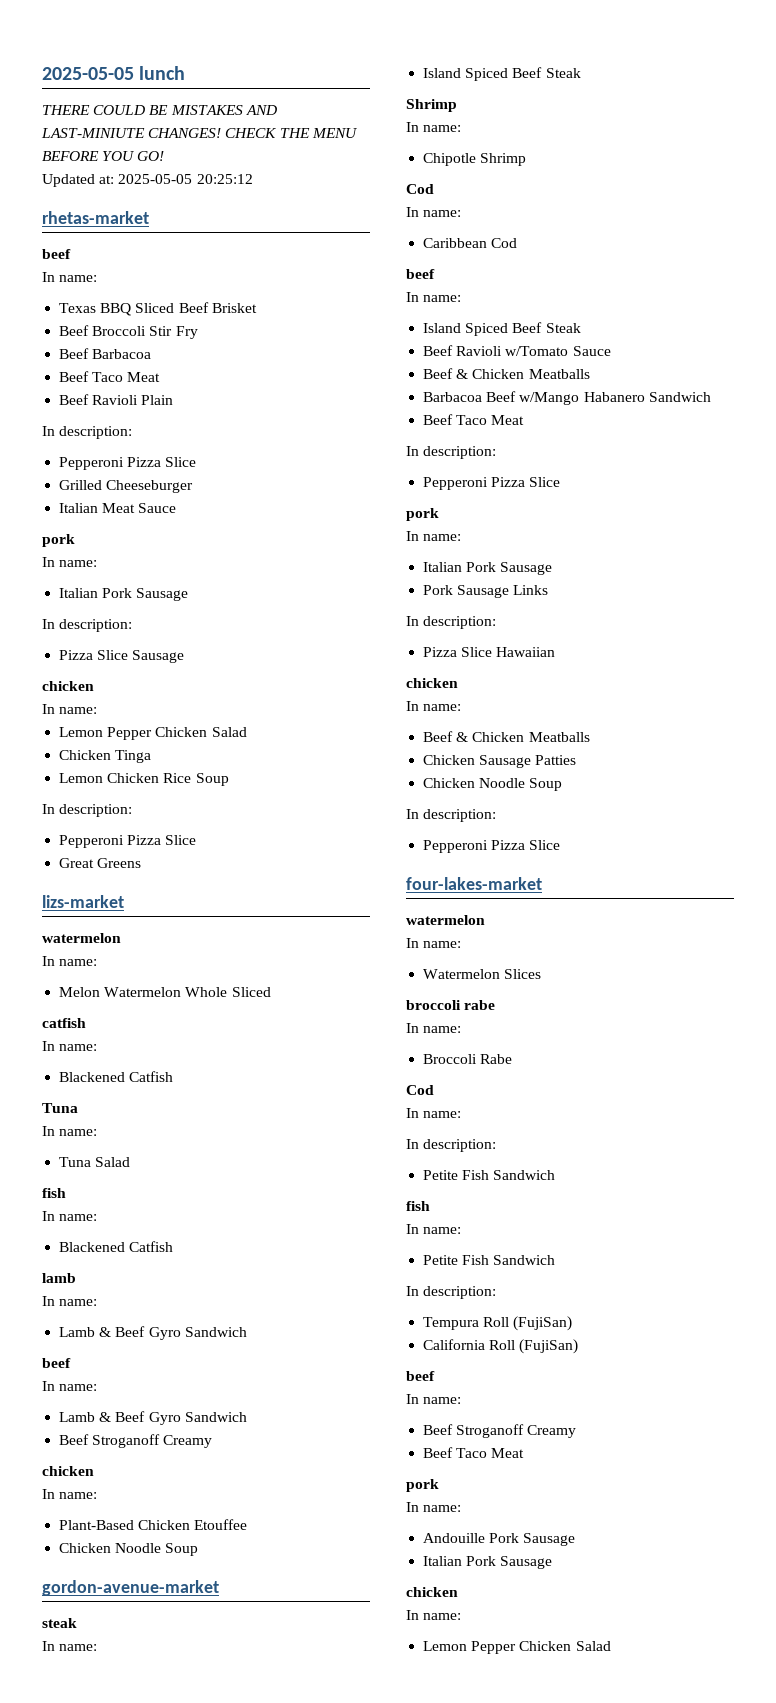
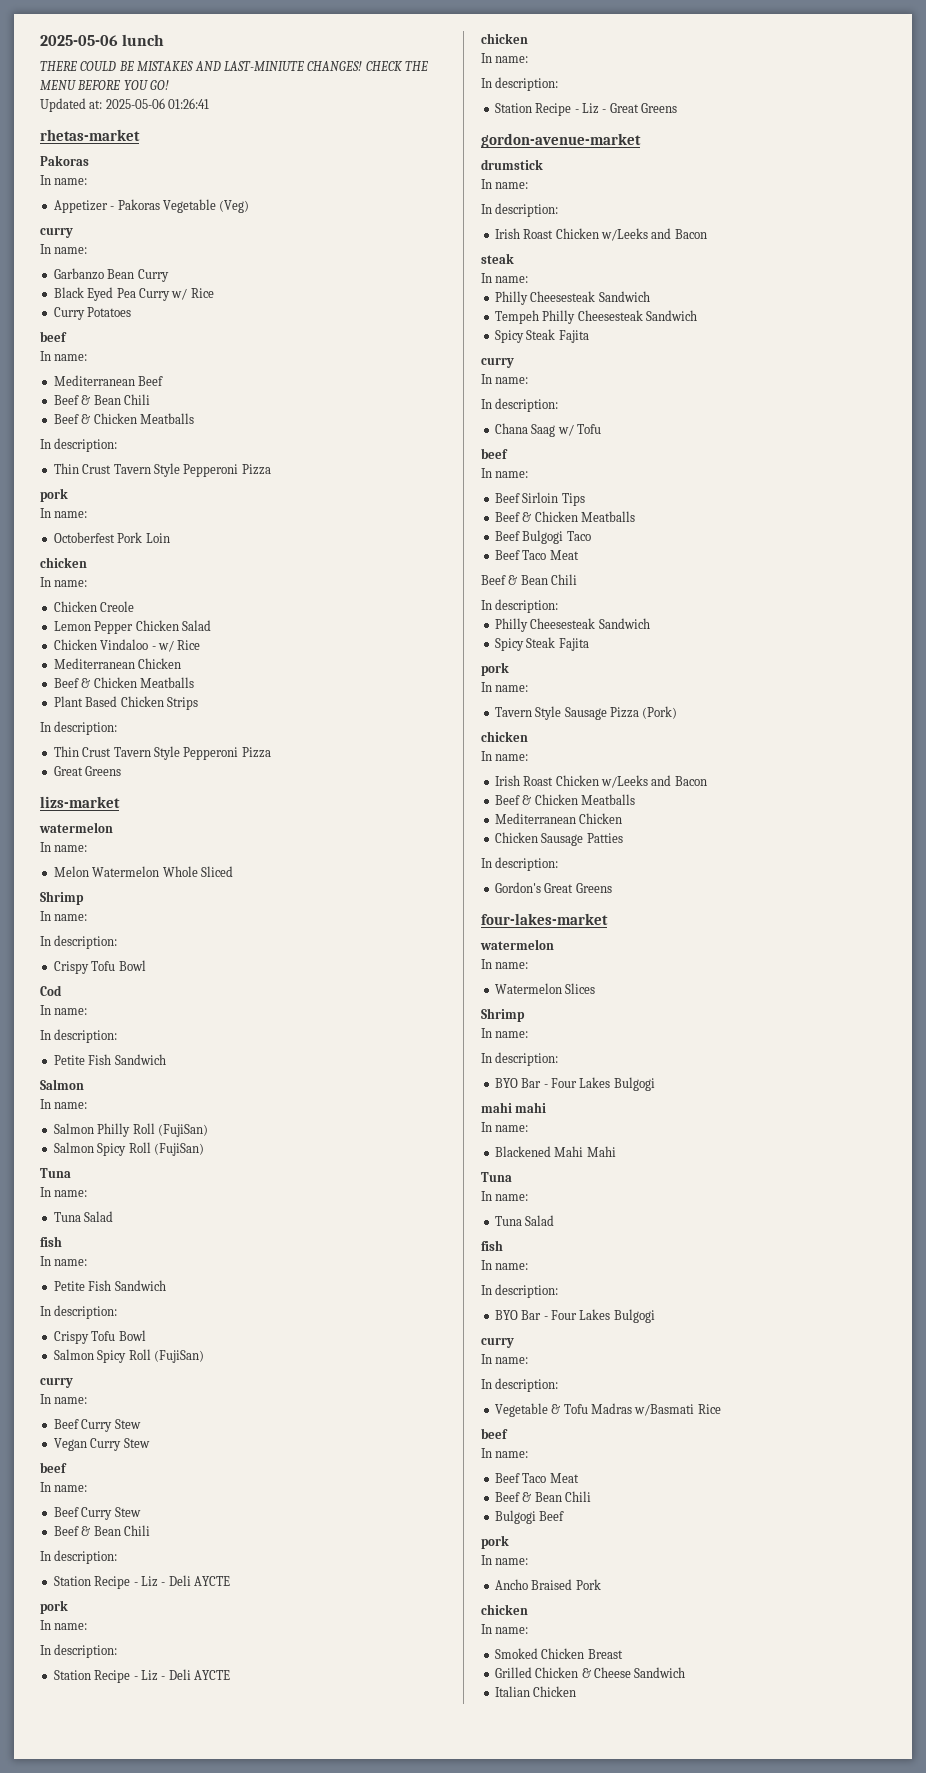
[42,67,134,80] 2025-05-05 -> [40,35,118,46] 2025-05-06
[118,174,253,184] 2025-05-05 20:25:12 -> [105,98,210,109] 2025-05-06 01:26:41
[42,249,71,259] [42,272,98,282] [59,302,257,316] [59,325,198,339] [59,348,152,359] [59,371,161,382] [59,394,174,405] [42,426,133,439] [59,457,197,470] [59,480,194,493] [59,503,177,513] [42,534,75,547] [42,557,98,567] [59,588,189,601] [42,619,133,632] [59,650,185,663] [42,681,94,691] [42,704,98,714] // beef // In name: // Texas BBQ Sliced Beef Brisket // Beef Broccoli Stir Fry // Beef Barbacoa // Beef Taco Meat // Beef Ravioli Plain // In description: // Pepperoni Pizza Slice // Grilled Cheeseburger // Italian Meat Sauce // pork // In name: // Italian Pork Sausage // In description: // Pizza Slice Sausage // chicken // In name: -> [40,155,89,166] [40,175,88,185] [53,199,250,213] [40,227,73,238] [40,244,88,254] [53,268,169,282] [53,287,214,301] [53,307,132,320] [40,331,67,342] [40,351,88,361] [53,375,164,386] [53,394,150,405] [53,413,194,424] [40,438,118,452] [53,463,271,477] [40,488,68,502] [40,508,88,518] [53,532,170,543] [40,557,87,568] [40,577,88,587] [53,601,135,612] // Pakoras // In name: // Appetizer - Pakoras Vegetable (Veg) // curry // In name: // Garbanzo Bean Curry // Black Eyed Pea Curry w/ Rice // Curry Potatoes // beef // In name: // Mediterranean Beef // Beef & Bean Chili // Beef & Chicken Meatballs // In description: // Thin Crust Tavern Style Pepperoni Pizza // pork // In name: // Octoberfest Pork Loin // chicken // In name: // Chicken Creole
[115,750,152,763] [59,773,229,786] [42,804,133,817] [59,835,197,848] Tinga // Lemon Chicken Rice Soup // In description: // Pepperoni Pizza Slice -> [100,639,201,652] [53,658,182,669] [53,677,194,688] [53,696,198,710] [40,721,118,735] [53,746,271,760] Vindaloo - w/ Rice // Mediterranean Chicken // Beef & Chicken Meatballs // Plant Based Chicken Strips // In description: // Thin Crust Tavern Style Pepperoni Pizza
[42,1018,86,1028] [42,1041,98,1051] [59,1071,174,1082] [42,1103,78,1113] [42,1126,98,1136] [59,1157,131,1167] [42,1188,66,1198] [42,1211,98,1221] [59,1241,174,1252] [42,1273,76,1283] [42,1296,98,1306] [59,1326,247,1340] [42,1358,71,1368] [42,1381,98,1391] [59,1411,247,1425] [59,1434,213,1448] [42,1466,94,1476] [42,1489,98,1499] [59,1519,248,1530] [59,1543,199,1556] [42,1580,219,1596] [42,1618,77,1628] [42,1641,98,1651] [423,67,581,81] [406,99,457,112] [406,122,462,132] [423,153,527,166] [406,184,434,194] [406,207,462,217] [423,238,518,248] [406,269,435,279] [406,292,462,302] [423,322,581,336] [423,345,611,356] [423,368,590,379] [423,391,711,405] [423,414,525,425] [406,446,497,459] [423,477,561,490] [406,508,439,521] [406,531,462,541] [423,562,553,575] [423,585,549,598] [406,616,497,629] [423,647,556,657] [406,678,458,688] [406,701,462,711] [423,731,590,742] catfish // In name: // Blackened Catfish // Tuna // In name: // Tuna Salad // fish // In name: // Blackened Catfish // lamb // In name: // Lamb & Beef Gyro Sandwich // beef // In name: // Lamb & Beef Gyro Sandwich // Beef Stroganoff Creamy // chicken // In name: // Plant-Based Chicken Etouffee // Chicken Noodle Soup // gordon-avenue-market // steak // In name: // Island Spiced Beef Steak // Shrimp // In name: // Chipotle Shrimp // Cod // In name: // Caribbean Cod // beef // In name: // Island Spiced Beef Steak // Beef Ravioli w/Tomato Sauce // Beef & Chicken Meatballs // Barbacoa Beef w/Mango Habanero Sandwich // Beef Taco Meat // In description: // Pepperoni Pizza Slice // pork // In name: // Italian Pork Sausage // Pork Sausage Links // In description: // Pizza Slice Hawaiian // chicken // In name: // Beef & Chicken Meatballs -> [40,891,84,905] [40,911,88,921] [40,935,118,949] [53,960,146,974] [40,985,62,996] [40,1005,88,1015] [40,1029,118,1043] [53,1054,166,1065] [40,1079,84,1090] [40,1099,88,1109] [53,1123,208,1137] [53,1142,204,1156] [40,1168,71,1178] [40,1187,88,1197] [53,1211,114,1222] [40,1236,62,1247] [40,1256,88,1266] [53,1280,166,1291] [40,1305,118,1319] [53,1330,146,1344] [53,1349,204,1363] [40,1377,73,1388] [40,1394,88,1404] [53,1419,141,1432] [53,1438,150,1451] [40,1462,67,1473] [40,1482,88,1492] [53,1507,141,1520] [53,1525,150,1536] [40,1550,118,1564] [53,1575,230,1589] [40,1600,68,1614] [40,1620,88,1630] [40,1644,118,1658] [53,1669,230,1683] [481,33,528,44] [481,53,529,63] [481,77,559,91] [494,103,677,116] [481,133,641,148] [481,159,543,170] [481,179,529,189] [481,203,559,217] [494,228,707,241] [481,253,514,264] [481,273,529,283] [494,291,650,305] [494,310,697,324] [494,329,589,343] [481,357,514,368] [481,374,529,384] [481,398,559,412] [494,423,601,437] [481,448,508,459] [481,468,529,478] [494,492,585,506] [494,511,635,522] [494,530,591,544] [494,550,579,560] [481,574,578,585] [481,599,559,613] [494,618,650,632] [494,637,589,651] [481,662,509,676] [481,682,529,692] [494,706,678,720] [481,731,528,742] [481,751,529,761] [494,775,707,788] [494,794,635,805] [494,813,623,824] Shrimp // In name: // In description: // Crispy Tofu Bowl // Cod // In name: // In description: // Petite Fish Sandwich // Salmon // In name: // Salmon Philly Roll (FujiSan) // Salmon Spicy Roll (FujiSan) // Tuna // In name: // Tuna Salad // fish // In name: // Petite Fish Sandwich // In description: // Crispy Tofu Bowl // Salmon Spicy Roll (FujiSan) // curry // In name: // Beef Curry Stew // Vegan Curry Stew // beef // In name: // Beef Curry Stew // Beef & Bean Chili // In description: // Station Recipe - Liz - Deli AYCTE // pork // In name: // In description: // Station Recipe - Liz - Deli AYCTE // chicken // In name: // In description: // Station Recipe - Liz - Great Greens // gordon-avenue-market // drumstick // In name: // In description: // Irish Roast Chicken w/Leeks and Bacon // steak // In name: // Philly Cheesesteak Sandwich // Tempeh Philly Cheesesteak Sandwich // Spicy Steak Fajita // curry // In name: // In description: // Chana Saag w/ Tofu // beef // In name: // Beef Sirloin Tips // Beef & Chicken Meatballs // Beef Bulgogi Taco // Beef Taco Meat // Beef & Bean Chili // In description: // Philly Cheesesteak Sandwich // Spicy Steak Fajita // pork // In name: // Tavern Style Sausage Pizza (Pork) // chicken // In name: // Irish Roast Chicken w/Leeks and Bacon // Beef & Chicken Meatballs // Mediterranean Chicken
[423,778,563,791] [406,809,497,822] [423,840,561,853] // Chicken Noodle Soup // In description: // Pepperoni Pizza Slice -> [481,857,559,871] [494,882,612,893] // In description: // Gordon's Great Greens
[406,1000,496,1010] [406,1023,462,1033] [423,1054,513,1064] [406,1085,434,1095] [406,1108,462,1118] [406,1139,497,1152] [423,1170,556,1180] [406,1201,430,1211] [406,1224,462,1234] [423,1255,556,1265] [406,1286,497,1299] [423,1316,573,1331] [423,1339,579,1354] [406,1371,435,1381] [406,1394,462,1404] [423,1424,577,1438] [423,1447,525,1458] [406,1479,439,1492] [406,1502,462,1512] [423,1533,576,1546] [423,1556,553,1569] [406,1587,458,1597] [406,1610,462,1620] [423,1641,611,1654] broccoli rabe // In name: // Broccoli Rabe // Cod // In name: // In description: // Petite Fish Sandwich // fish // In name: // Petite Fish Sandwich // In description: // Tempura Roll (FujiSan) // California Roll (FujiSan) // beef // In name: // Beef Stroganoff Creamy // Beef Taco Meat // pork // In name: // Andouille Pork Sausage // Italian Pork Sausage // chicken // In name: // Lemon Pepper Chicken Salad -> [481,1008,525,1022] [481,1028,529,1038] [481,1052,559,1066] [494,1077,655,1091] [481,1102,547,1113] [481,1122,529,1132] [494,1146,616,1157] [481,1172,512,1182] [481,1191,529,1201] [494,1215,555,1226] [481,1240,503,1251] [481,1260,529,1270] [481,1284,559,1298] [494,1309,655,1323] [481,1337,514,1348] [481,1354,529,1364] [481,1378,559,1392] [494,1403,721,1417] [481,1428,508,1439] [481,1448,529,1458] [494,1473,579,1483] [494,1491,591,1502] [494,1510,565,1524] [481,1535,509,1549] [481,1555,529,1565] [494,1579,601,1590] [481,1604,528,1615] [481,1624,529,1634] [494,1648,623,1659] [494,1667,686,1678] [494,1686,577,1697] Shrimp // In name: // In description: // BYO Bar - Four Lakes Bulgogi // mahi mahi // In name: // Blackened Mahi Mahi // Tuna // In name: // Tuna Salad // fish // In name: // In description: // BYO Bar - Four Lakes Bulgogi // curry // In name: // In description: // Vegetable & Tofu Madras w/Basmati Rice // beef // In name: // Beef Taco Meat // Beef & Bean Chili // Bulgogi Beef // pork // In name: // Ancho Braised Pork // chicken // In name: // Smoked Chicken Breast // Grilled Chicken & Cheese Sandwich // Italian Chicken

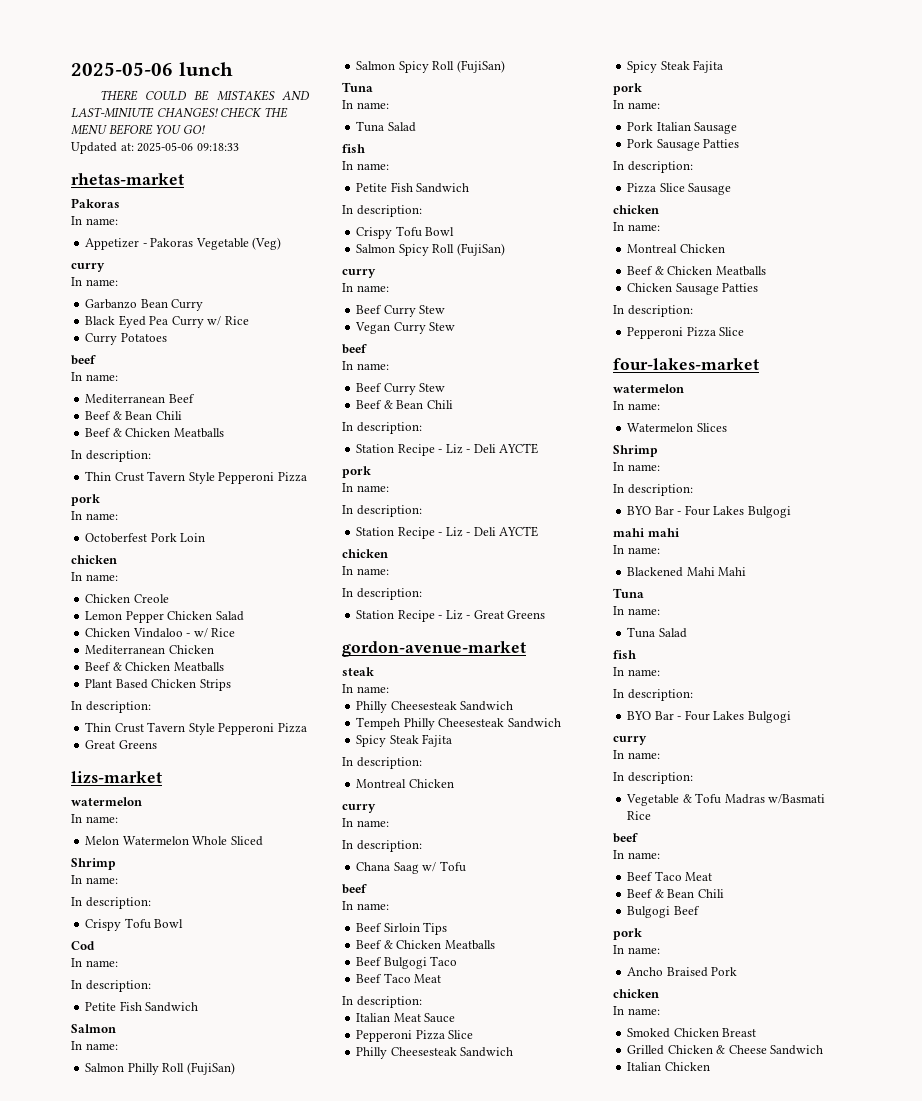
[168,98,210,109] 01:26:41 -> [196,143,239,151] 09:18:33
[481,159,543,170] [481,179,529,189] [481,203,559,217] [494,228,707,241] // drumstick // In name: // In description: // Irish Roast Chicken w/Leeks and Bacon -> (526, 649) none
(589, 336) none -> [342,757,422,769] [356,779,454,788] // In description: // Montreal Chicken
[481,574,578,585] [481,599,559,613] Beef & Bean Chili // In description: -> [342,996,422,1008] [356,1013,456,1023] [356,1030,474,1042] In description: // Italian Meat Sauce // Pepperoni Pizza Slice
[494,706,678,720] [481,731,528,742] [481,751,529,761] [494,775,707,788] [494,794,635,805] [494,813,623,824] Tavern Style Sausage Pizza (Pork) // chicken // In name: // Irish Roast Chicken w/Leeks and Bacon // Beef & Chicken Meatballs // Mediterranean Chicken -> [627,122,738,134] [627,139,740,151] [613,161,693,173] [627,183,732,195] [613,205,659,214] [613,222,660,231] [627,244,725,253] [627,266,766,276] Pork Italian Sausage // Pork Sausage Patties // In description: // Pizza Slice Sausage // chicken // In name: // Montreal Chicken // Beef & Chicken Meatballs
[494,882,612,893] Gordon's Great Greens -> [627,327,745,339] Pepperoni Pizza Slice

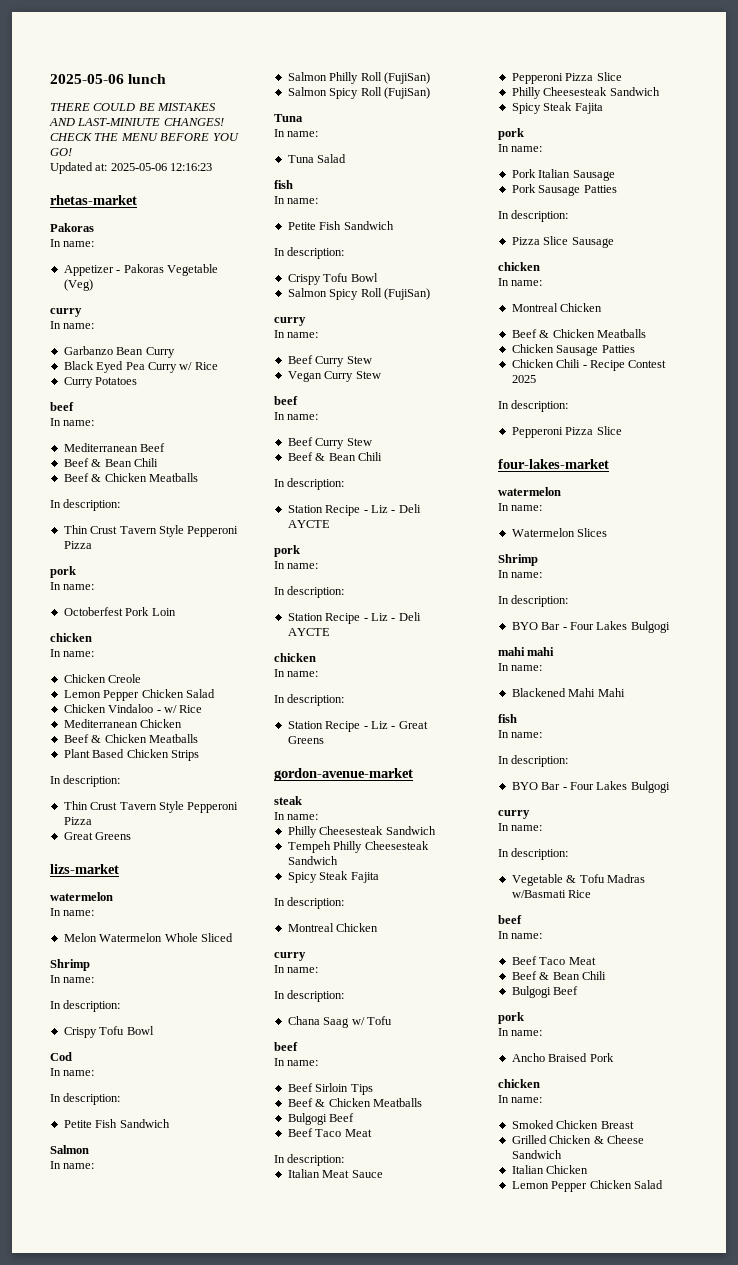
[196,143,239,151] 09:18:33 -> [170,163,213,171] 12:16:23
[356,956,458,969] Beef Bulgogi Taco -> [287,1113,355,1125] Bulgogi Beef
(759, 287) none -> [511,359,667,371] [511,375,536,383] // Chicken Chili - Recipe Contest 2025
[613,588,644,598] [613,606,660,615] [627,627,687,638] // Tuna // In name: // Tuna Salad -> (625, 692) none
(710, 1066) none -> [511,1180,663,1192] // Lemon Pepper Chicken Salad

